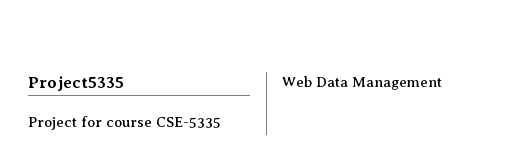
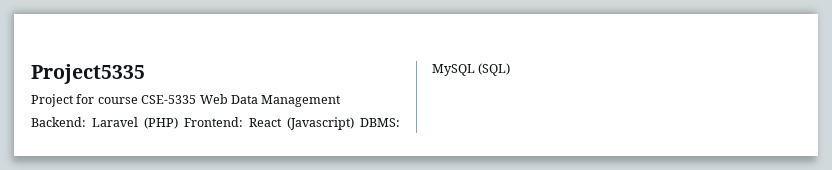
(442, 83) none -> [31,117,400,130] [432,63,511,76] // Backend: Laravel (PHP) Frontend: React (Javascript) DBMS: MySQL (SQL)

